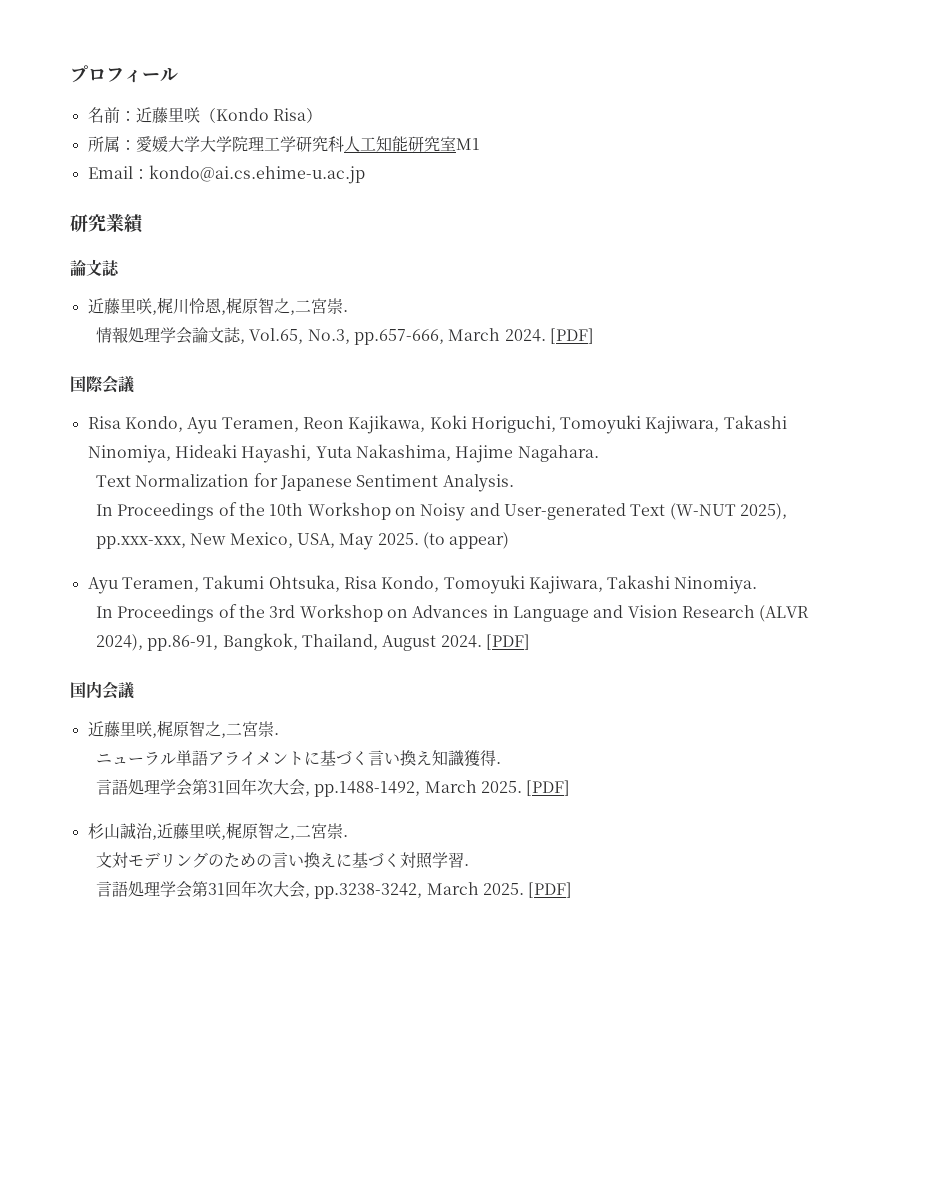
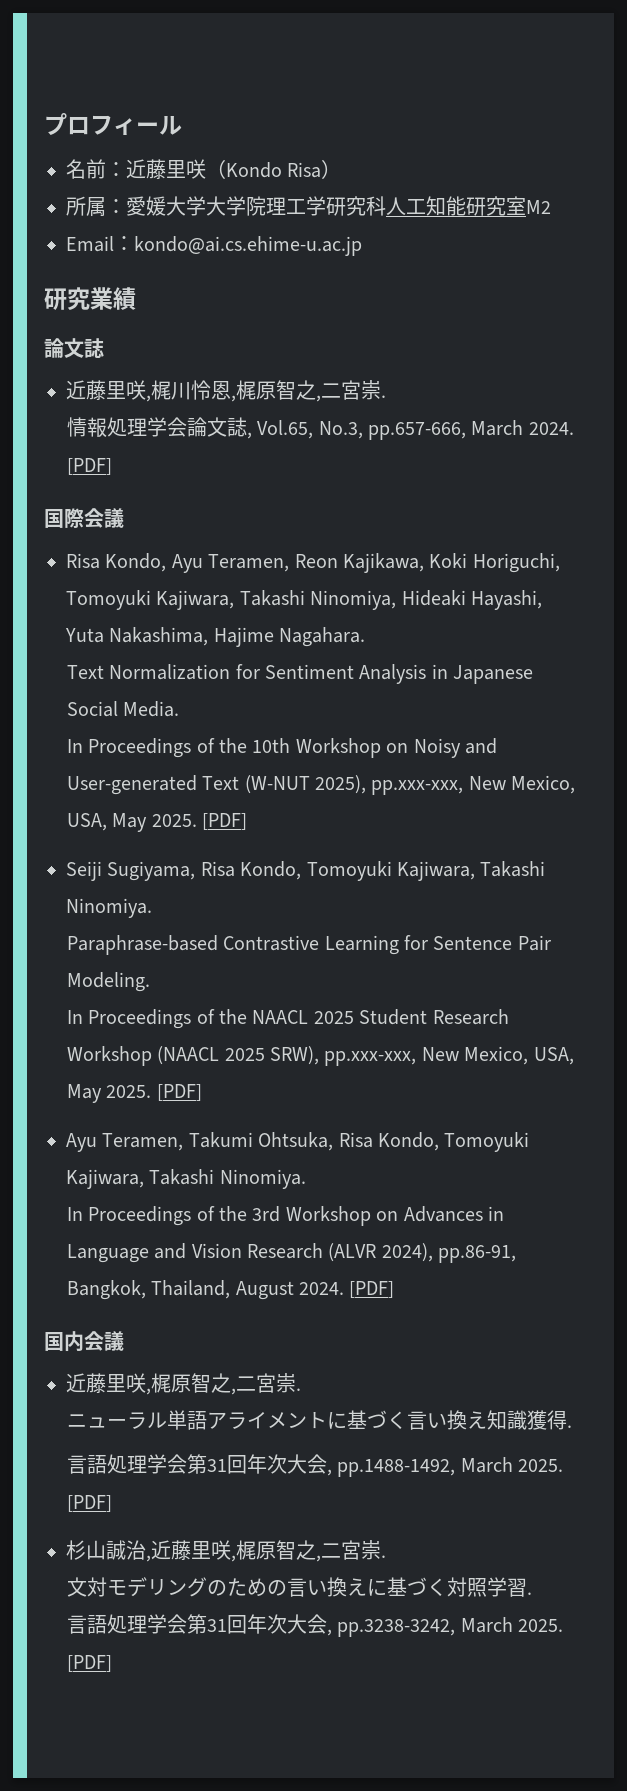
[455,138,480,150] M1 -> [526,200,551,214] M2
[280,474,514,492] Japanese Sentiment Analysis. -> [264,664,534,684] [66,701,180,717] Sentiment Analysis in Japanese Social Media.
[423,532,510,549] (to appear) -> [201,813,247,830] [66,861,546,881] [66,898,152,918] [66,935,551,955] [66,972,150,992] [66,1009,509,1029] [66,1046,574,1066] [66,1084,202,1103] [PDF] // Seiji Sugiyama, Risa Kondo, Tomoyuki Kajiwara, Takashi Ninomiya. // Paraphrase-based Contrastive Learning for Sentence Pair Modeling. // In Proceedings of the NAACL 2025 Student Research Workshop (NAACL 2025 SRW), pp.xxx-xxx, New Mexico, USA, May 2025. [PDF]

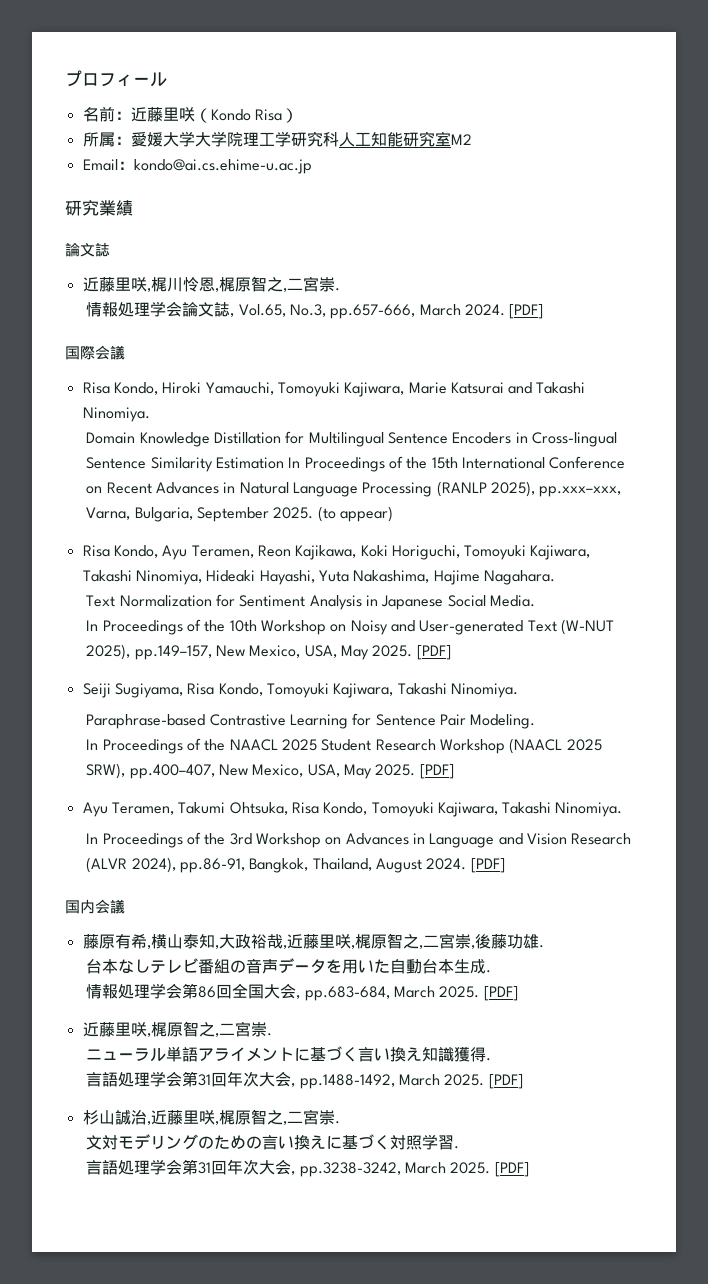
(124, 518) none -> [82,382,586,397] [82,407,150,422] [86,431,618,447] [86,456,626,472] [86,481,622,497] [86,506,394,522] // Risa Kondo, Hiroki Yamauchi, Tomoyuki Kajiwara, Marie Katsurai and Takashi Ninomiya. // Domain Knowledge Distillation for Multilingual Sentence Encoders in Cross-lingual Sentence Similarity Estimation In Proceedings of the 15th International Conference on Recent Advances in Natural Language Processing (RANLP 2025), pp.xxx–xxx, Varna, Bulgaria, September 2025. (to appear)
[371,780,464,795] pp.xxx-xxx, -> [134,645,212,660] pp.149–157,
[324,1051,417,1066] pp.xxx-xxx, -> [129,764,215,779] pp.400–407,
(124, 1341) none -> [82,933,544,949] [86,958,492,974] [86,983,518,1001] // 藤原有希,横山泰知,大政裕哉,近藤里咲,梶原智之,二宮崇,後藤功雄. // 台本なしテレビ番組の音声データを用いた自動台本生成. // 情報処理学会第86回全国大会, pp.683-684, March 2025. [PDF]

